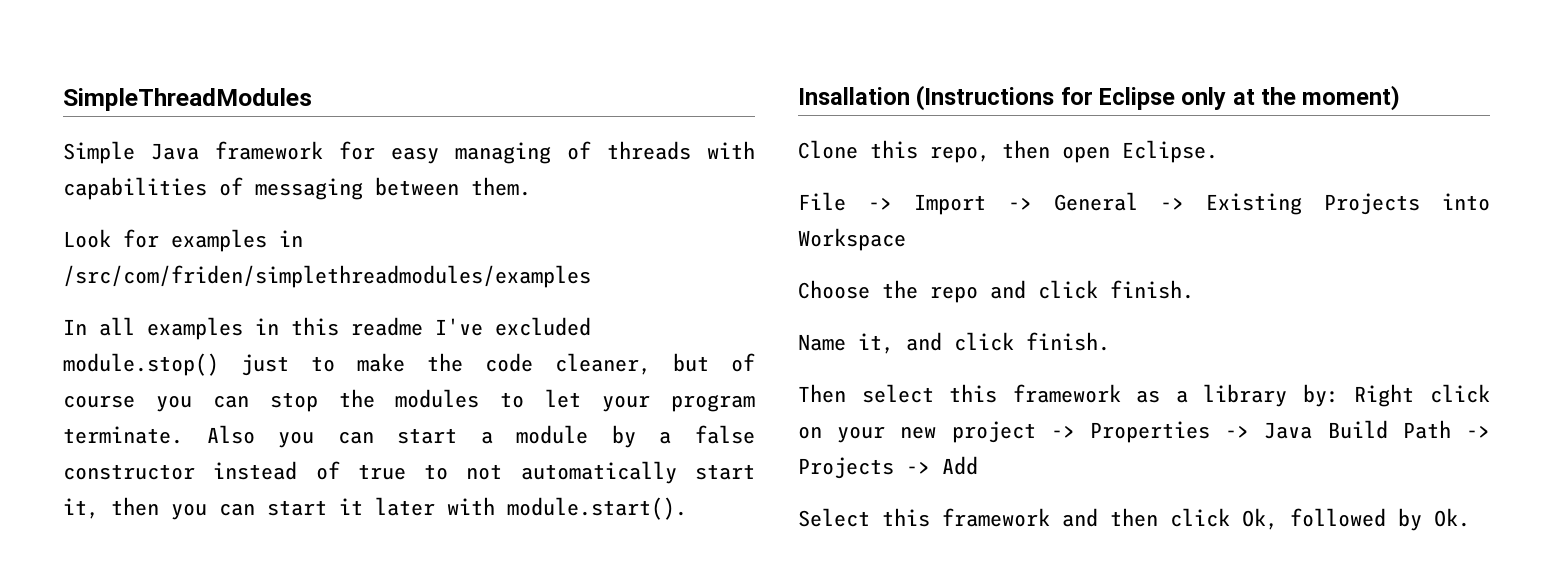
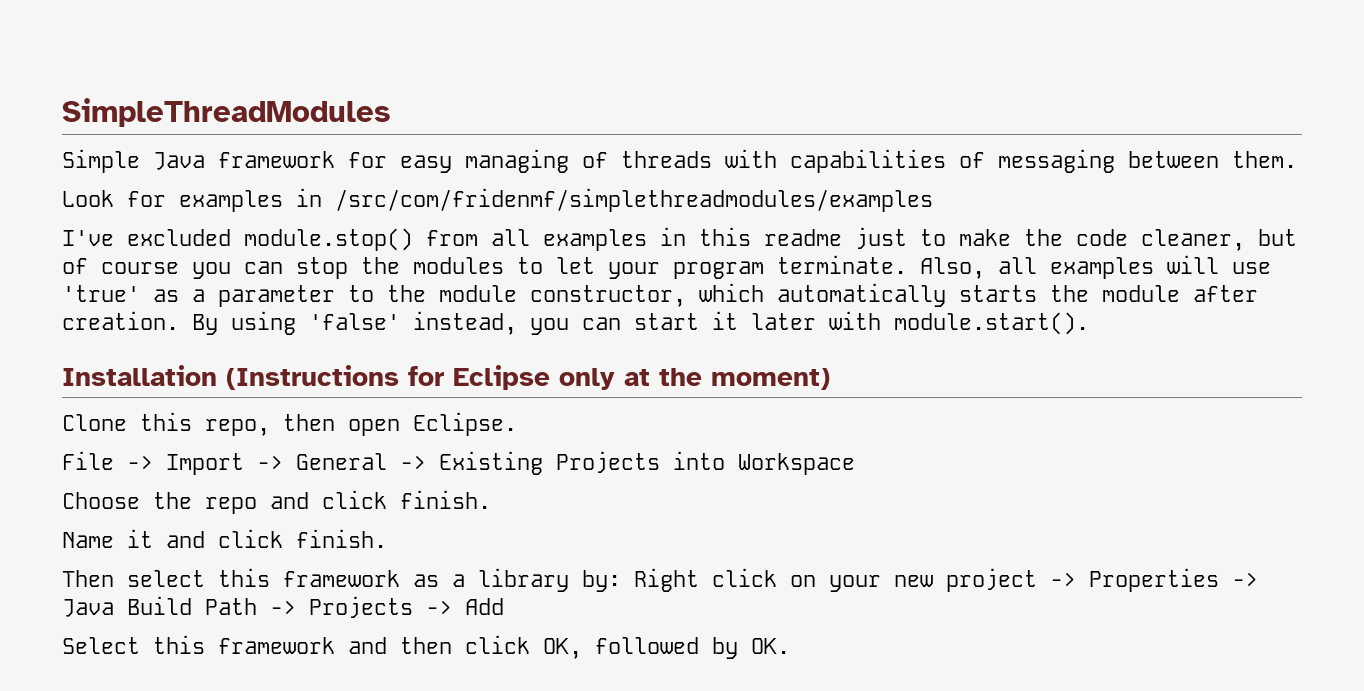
[63,265,591,288] [63,319,87,335] /src/com/friden/simplethreadmodules/examples // In -> [335,188,933,212] [62,228,478,251] /src/com/fridenmf/simplethreadmodules/examples // I've excluded module.stop() from
[435,317,591,336] [63,353,219,376] I've excluded module.stop() -> (842, 237) none
[206,425,755,448] [63,461,755,484] [63,497,159,519] Also you can start a module by a false constructor instead of true to not automatically start it, then -> [920,255,1271,279] [62,283,1258,307] [62,311,517,335] Also, all examples will use 'true' as a parameter to the module constructor, which automatically starts the module after creation. By using 'false' instead,
[798,87,910,105] Insallation -> [62,365,217,386] Installation
[858,333,894,354] it, -> [127,529,153,548] it
[1242,508,1278,530] Ok, -> [543,638,582,659] OK,
[1434,508,1470,527] Ok. -> [751,638,790,654] OK.

